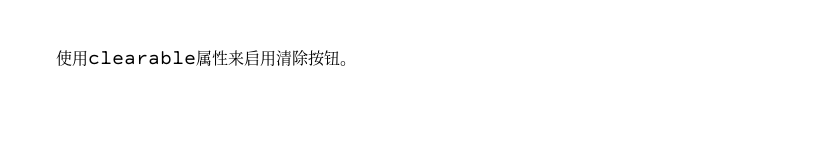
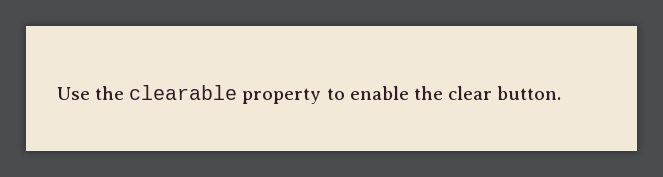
[56,50,356,67] 使用clearable属性来启用清除按钮。 -> [57,85,562,104] Use the clearable property to enable the clear button.

